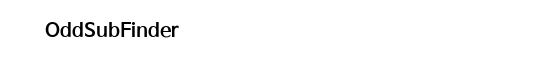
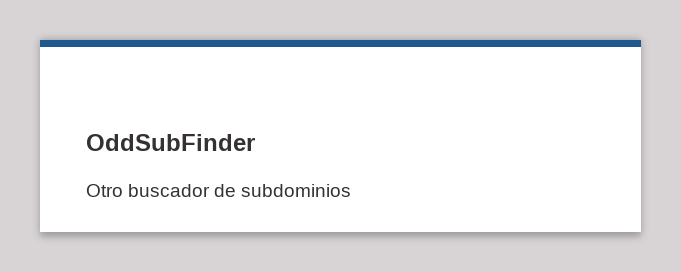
(179, 30) none -> [86,184,352,197] // Otro buscador de subdominios

